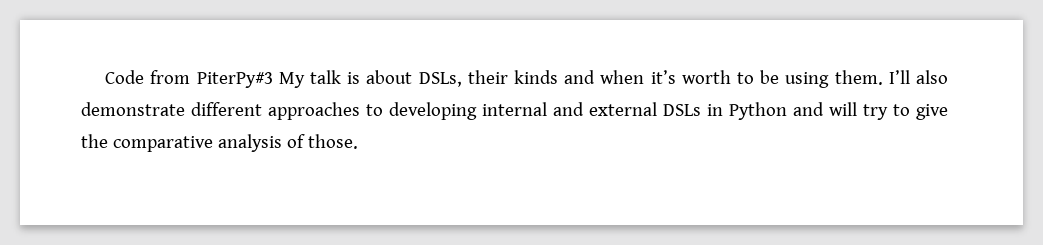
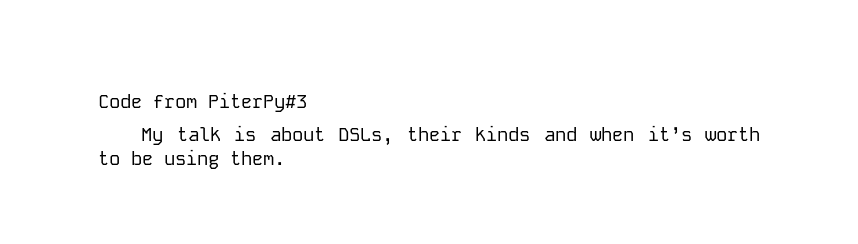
(273, 80) none -> (307, 102) //
[888,70,949,84] [81,102,948,120] [81,134,358,152] I’ll also demonstrate different approaches to developing internal and external DSLs in Python and will try to give the comparative analysis of those. -> (285, 158) none

